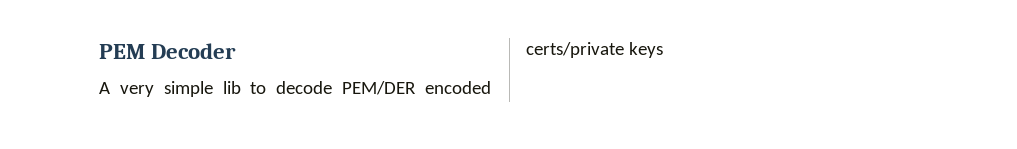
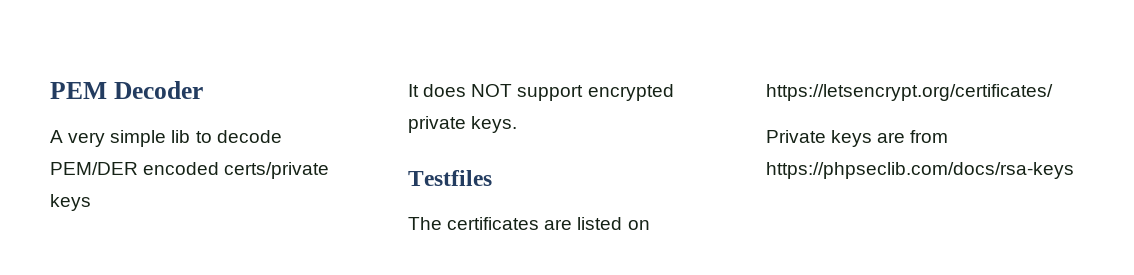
(663, 50) none -> [408,84,674,101] [408,116,518,133] [408,170,492,186] [408,217,650,230] [766,84,1053,101] [766,130,949,147] [766,162,1074,179] // It does NOT support encrypted private keys. // Testfiles // The certificates are listed on https://letsencrypt.org/certificates/ // Private keys are from https://phpseclib.com/docs/rsa-keys

